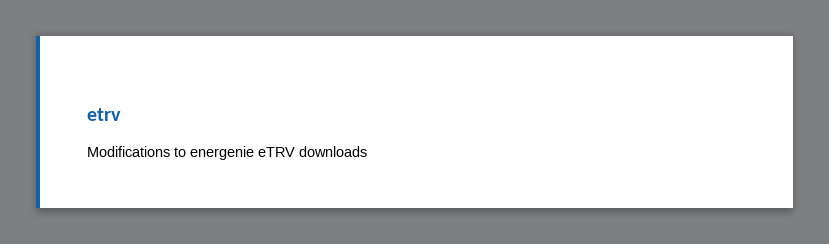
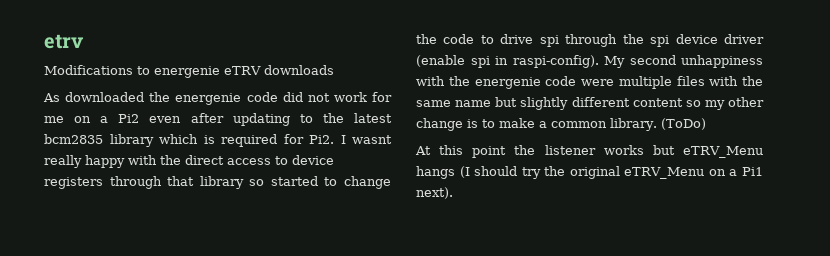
(367, 151) none -> [43,92,392,105] [44,113,392,126] [44,134,392,147] [44,155,334,168] [44,176,391,189] [416,34,764,47] [416,55,763,68] [416,76,763,89] [416,97,764,110] [416,118,706,131] [415,145,763,158] [416,166,763,179] [416,187,453,199] // As downloaded the energenie code did not work for me on a Pi2 even after updating to the latest bcm2835 library which is required for Pi2. I wasnt really happy with the direct access to device registers through that library so started to change the code to drive spi through the spi device driver (enable spi in raspi-config). My second unhappiness with the energenie code were multiple files with the same name but slightly different content so my other change is to make a common library. (ToDo) // At this point the listener works but eTRV_Menu hangs (I should try the original eTRV_Menu on a Pi1 next).

